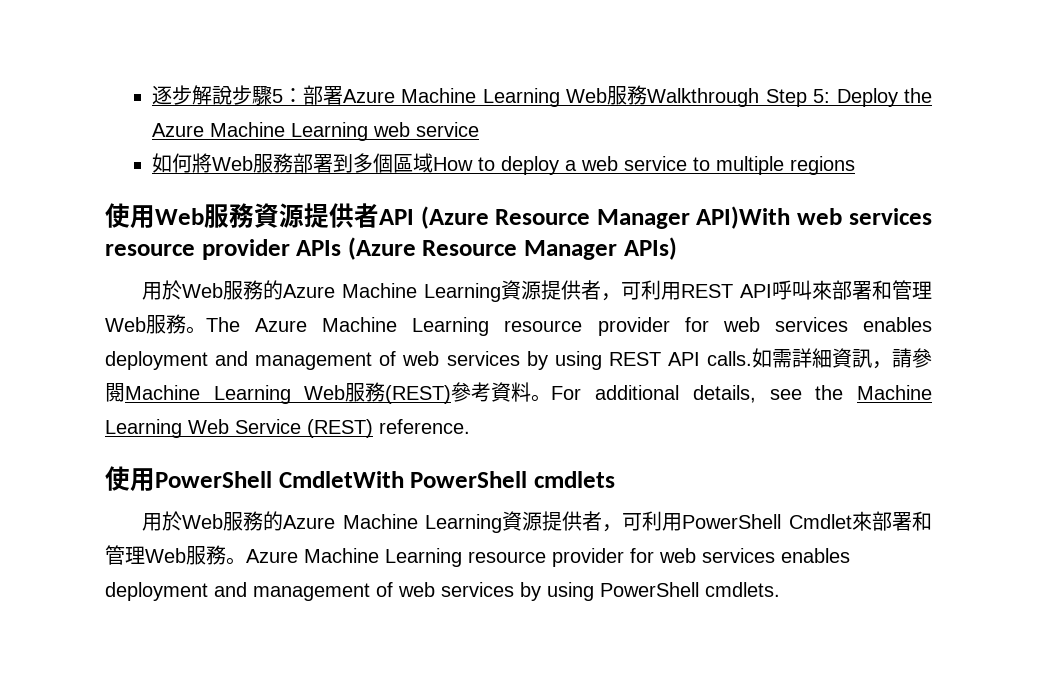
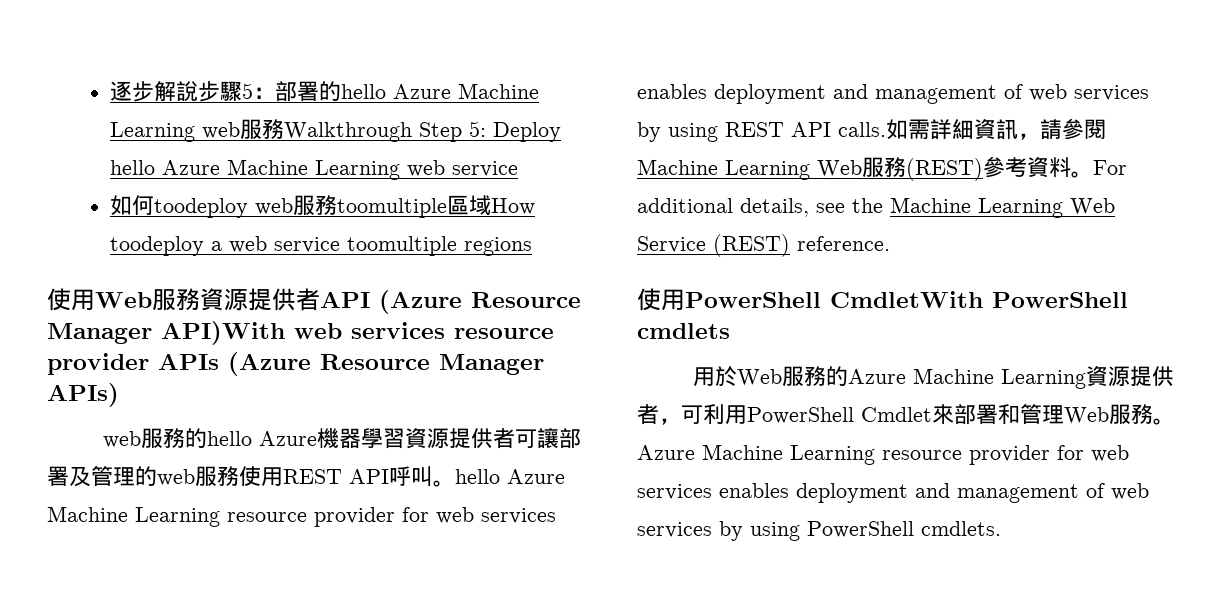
[342,88,608,107] Azure Machine Learning Web -> [319,81,540,101] [110,122,241,142] 的hello Azure Machine Learning web
[904,88,933,103] the -> [110,160,156,175] hello
[191,153,559,175] 將Web服務部署到多個區域How to deploy -> [154,195,536,218] [110,236,205,256] toodeploy web服務toomultiple區域How toodeploy
[692,156,784,175] to multiple -> [347,236,458,256] toomultiple
[142,280,932,302] [105,314,240,334] 用於Web服務的Azure Machine Learning資源提供者，可利用REST API呼叫來部署和管理Web服務。The -> [102,428,581,449] [47,466,500,487] web服務的hello Azure機器學習資源提供者可讓部署及管理的web服務使用REST API呼叫。hello

